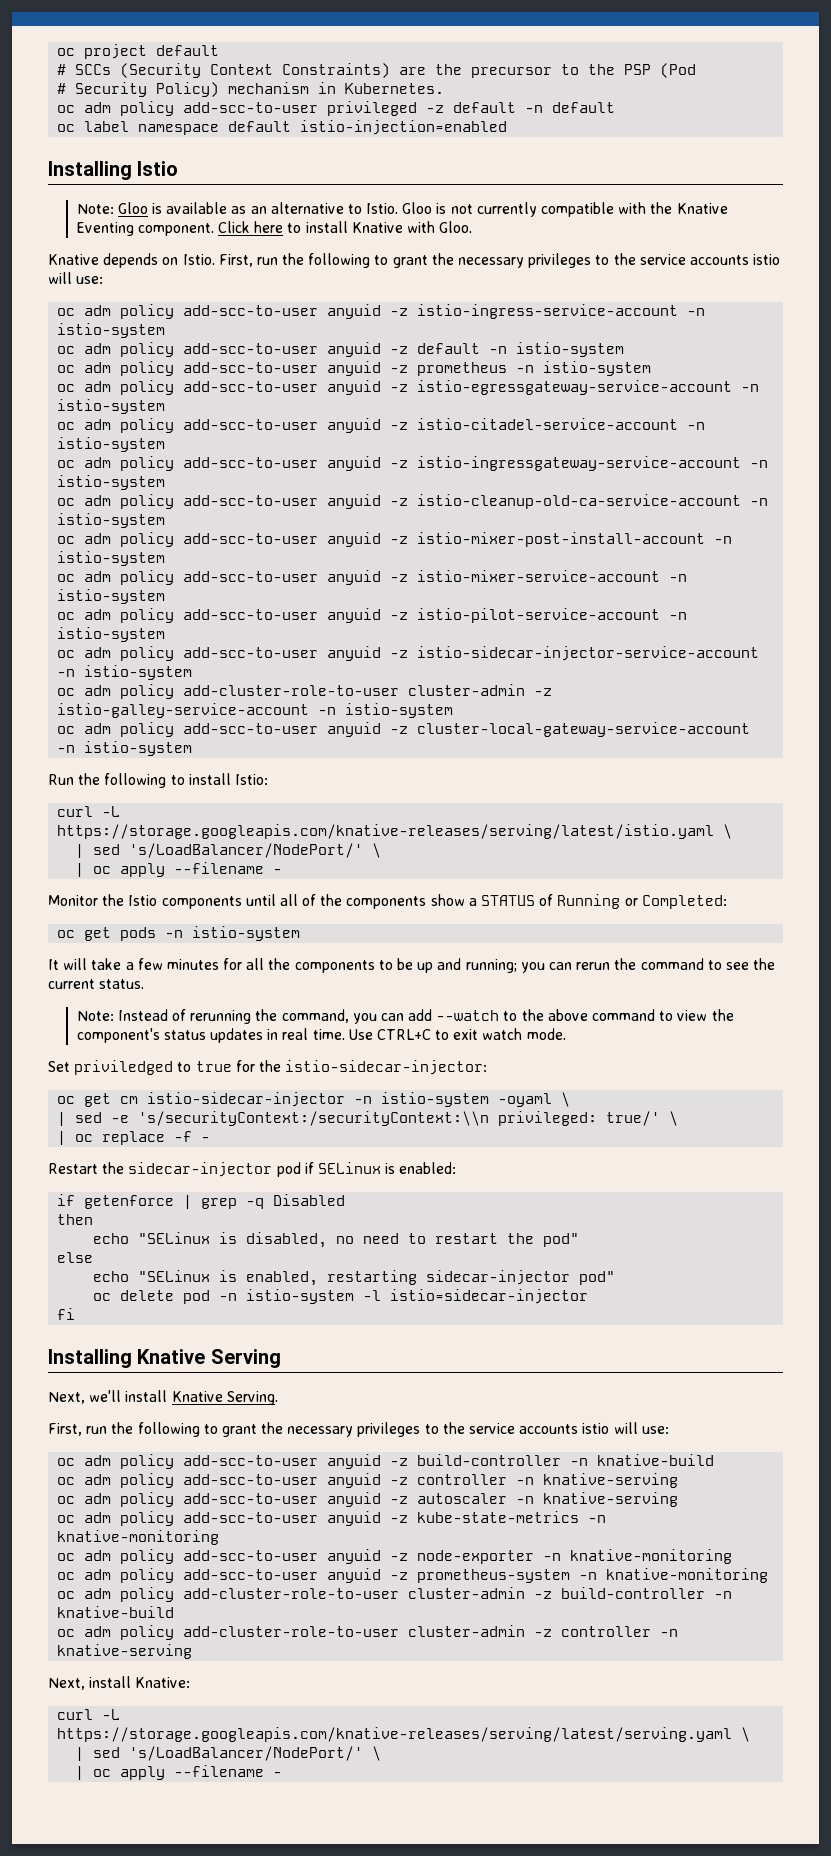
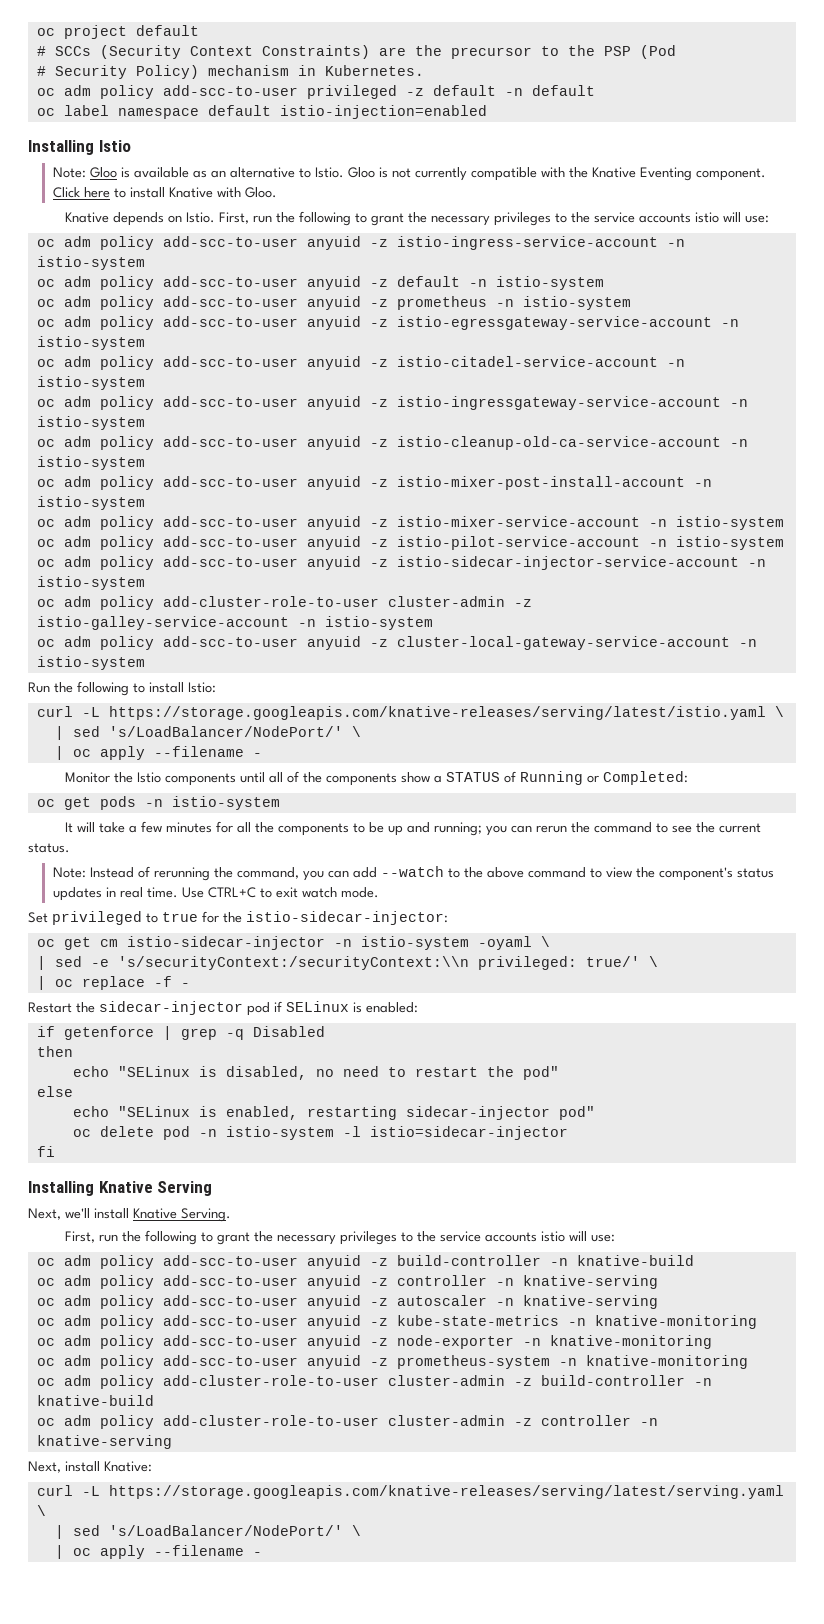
[74,1060,174,1075] priviledged -> [52,911,142,925] privileged

